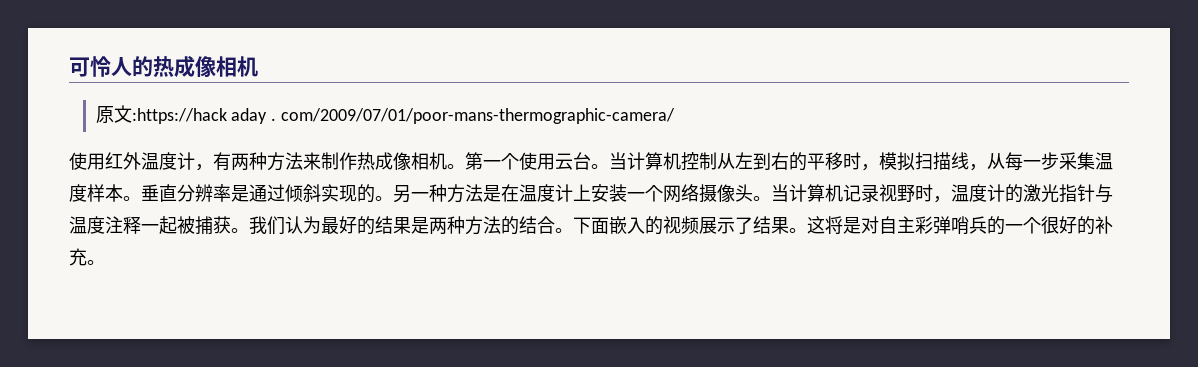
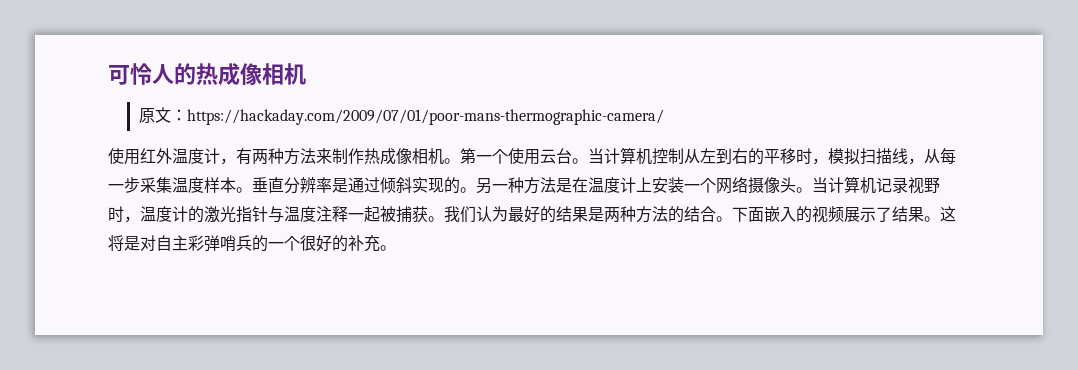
[131,108,676,124] :https://hack aday . com/2009/07/01/poor-mans-thermographic-camera/ -> [170,109,664,125] ：https://hackaday.com/2009/07/01/poor-mans-thermographic-camera/

